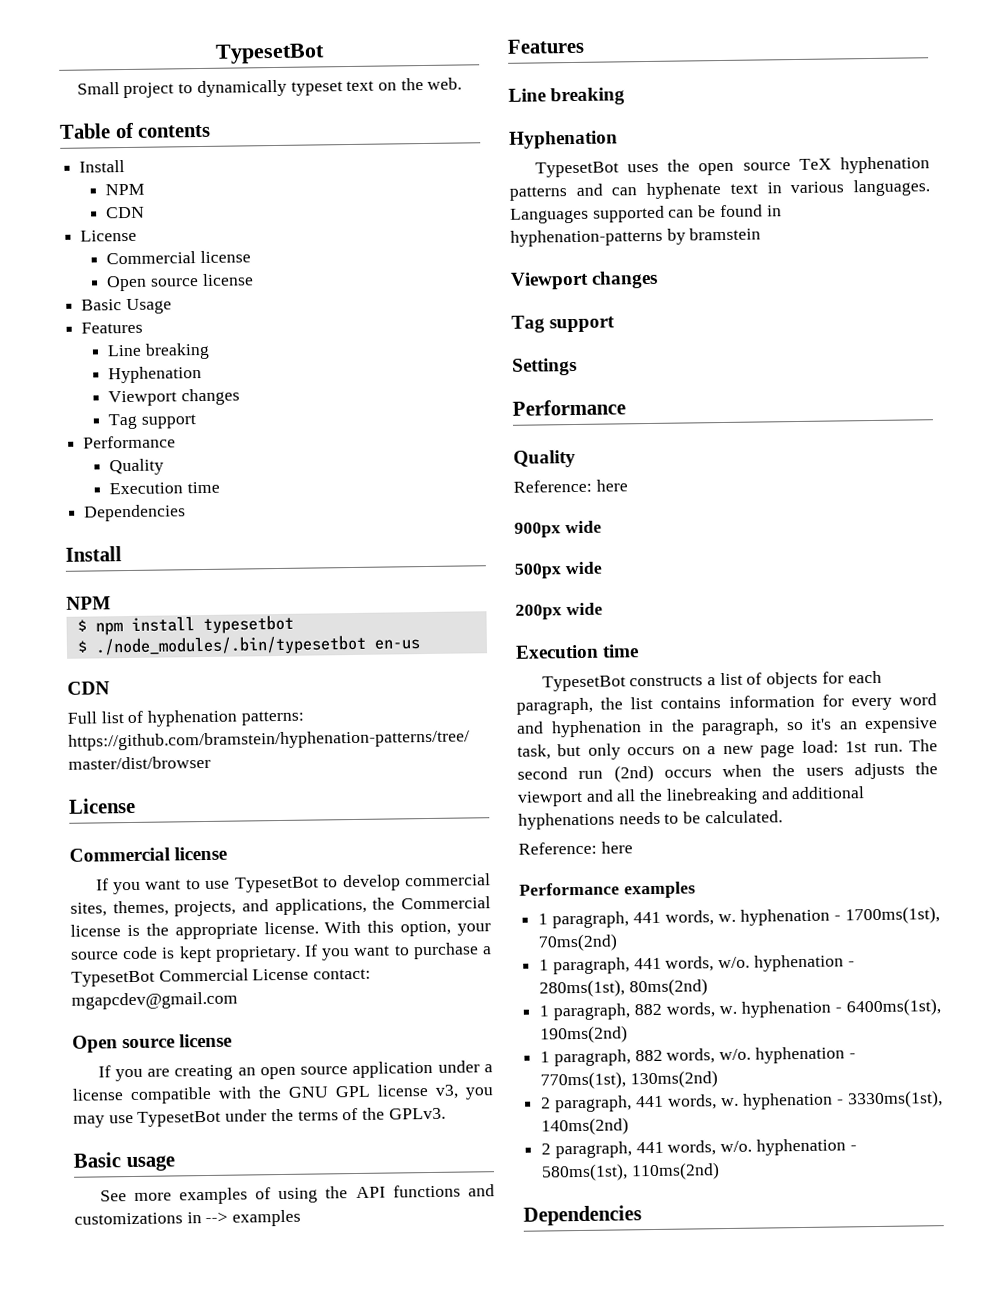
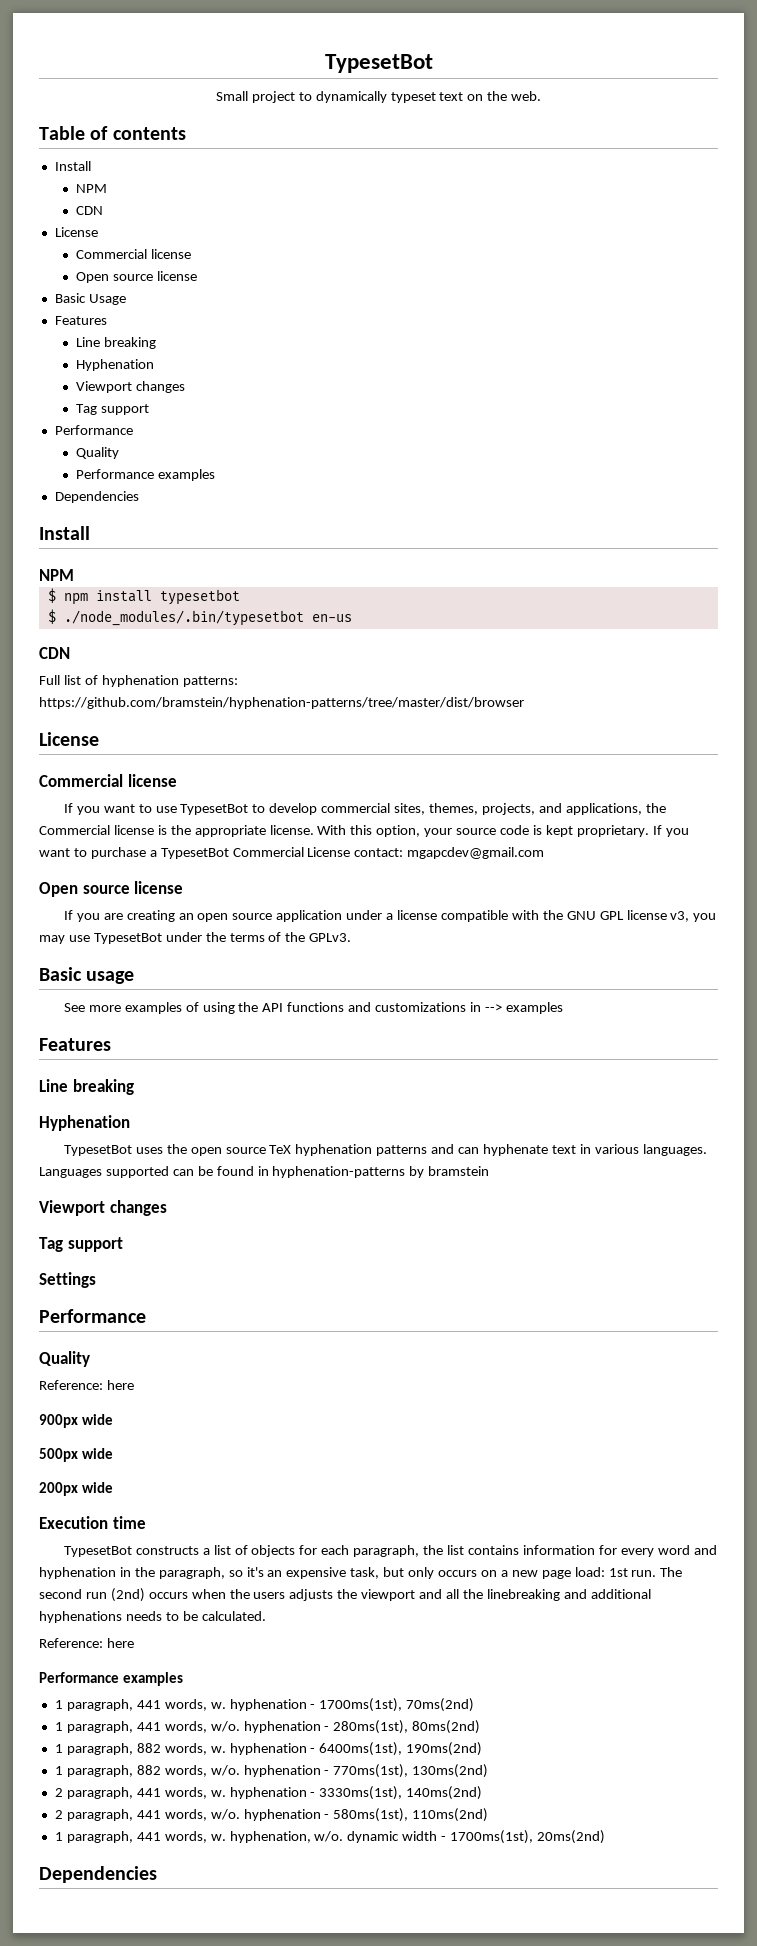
[109,481,221,495] Execution time -> [76,469,215,481] Performance examples
(720, 1171) none -> [54,1830,606,1844] // 1 paragraph, 441 words, w. hyphenation, w/o. dynamic width - 1700ms(1st), 20ms(2nd)

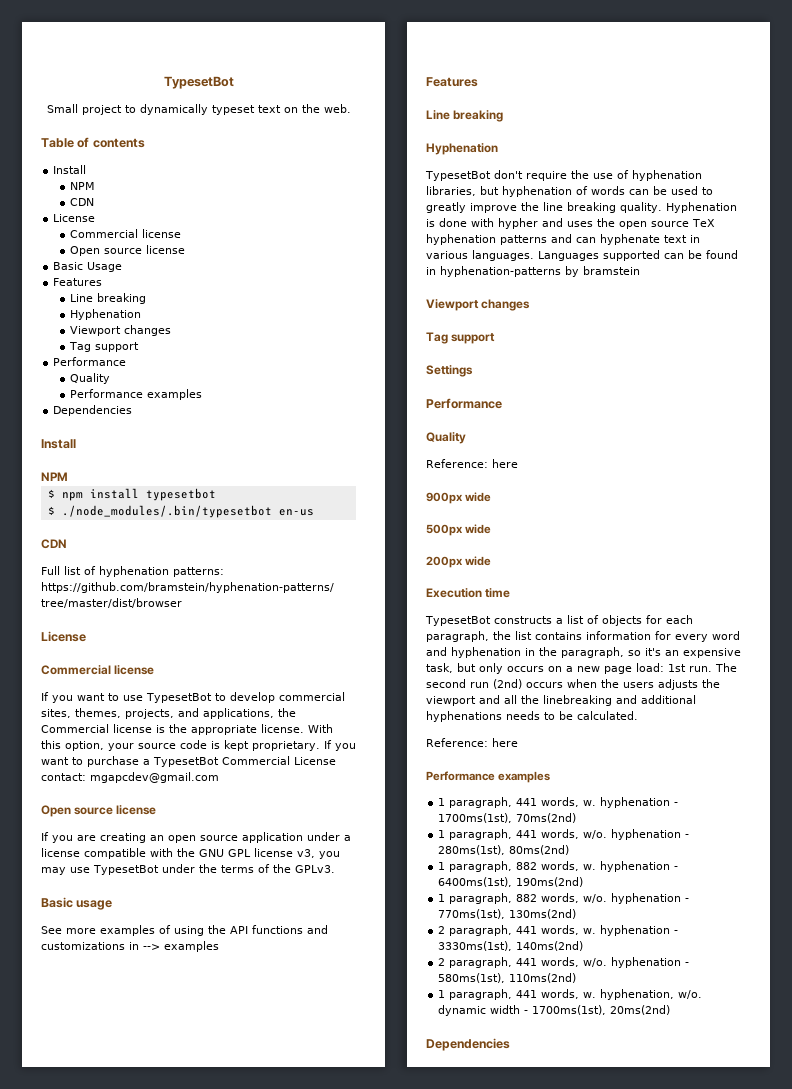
(132, 1150) none -> [493,170,702,181] [426,186,713,197] [426,202,737,213] [426,218,563,229] don't require the use of hyphenation libraries, but hyphenation of words can be used to greatly improve the line breaking quality. Hyphenation is done with hypher and

